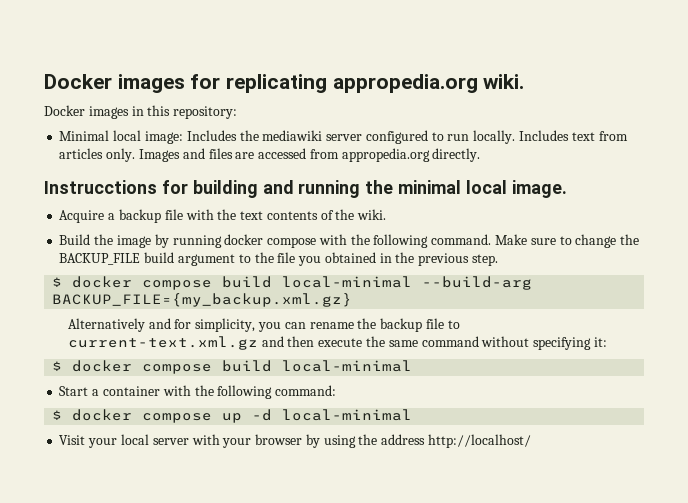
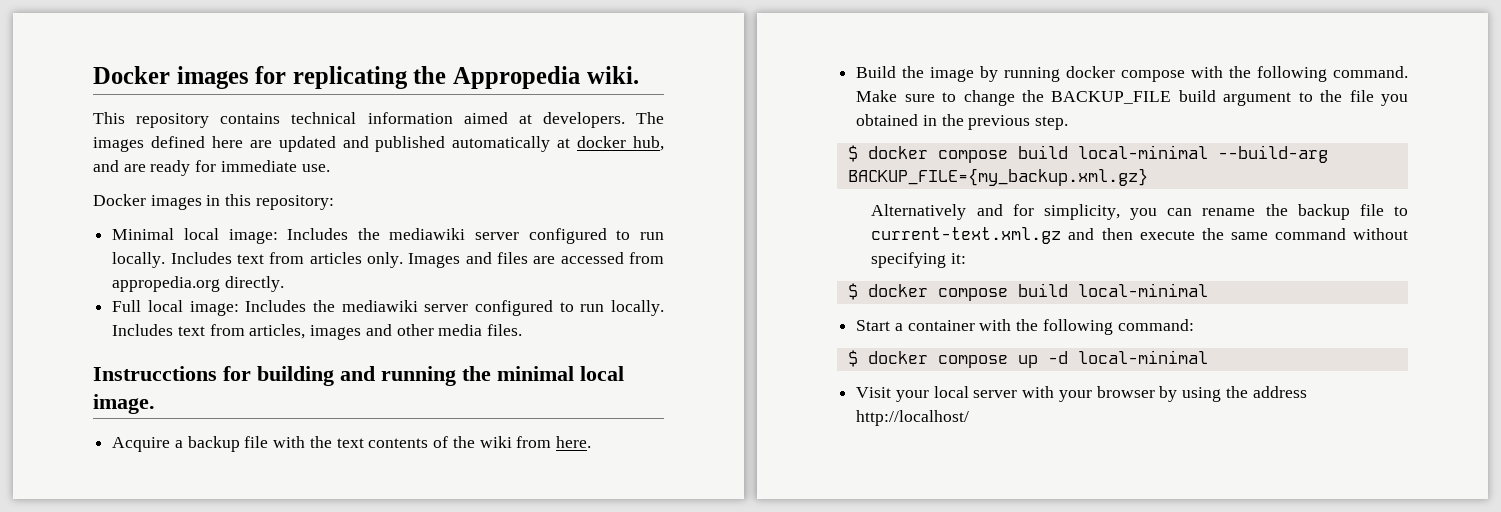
[332,74,525,93] appropedia.org wiki. -> [413,66,639,89] [93,112,664,128] [93,136,664,152] [93,160,330,176] the Appropedia wiki. // This repository contains technical information aimed at developers. The images defined here are updated and published automatically at docker hub, and are ready for immediate use.
(481, 155) none -> [112,300,664,316] [112,324,523,340] // Full local image: Includes the mediawiki server configured to run locally. Includes text from articles, images and other media files.
[357,209,387,220] wiki. -> [479,436,591,448] wiki from here.

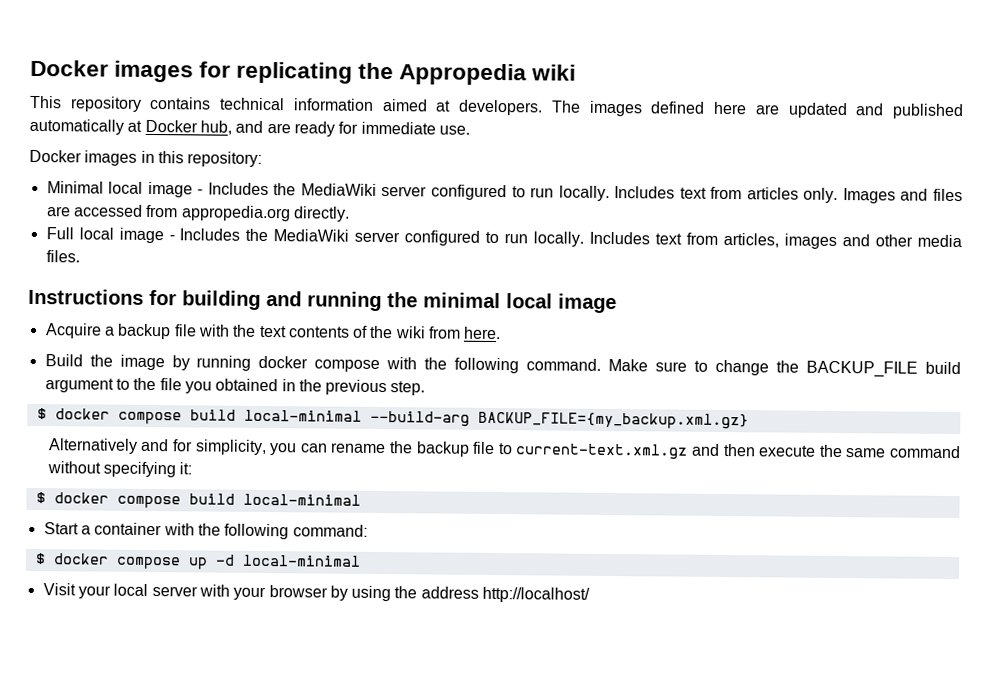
[586,66,639,84] wiki. -> [531,64,577,81] wiki
[577,136,627,148] docker -> [144,119,198,133] Docker
[228,228,466,244] image: Includes the mediawiki -> [147,181,377,198] image - Includes the MediaWiki
[189,300,418,316] image: Includes the mediawiki -> [118,227,350,244] image - Includes the MediaWiki
[93,366,217,381] Instrucctions -> [28,288,144,305] Instructions
[93,394,155,414] image. -> [558,293,617,314] image

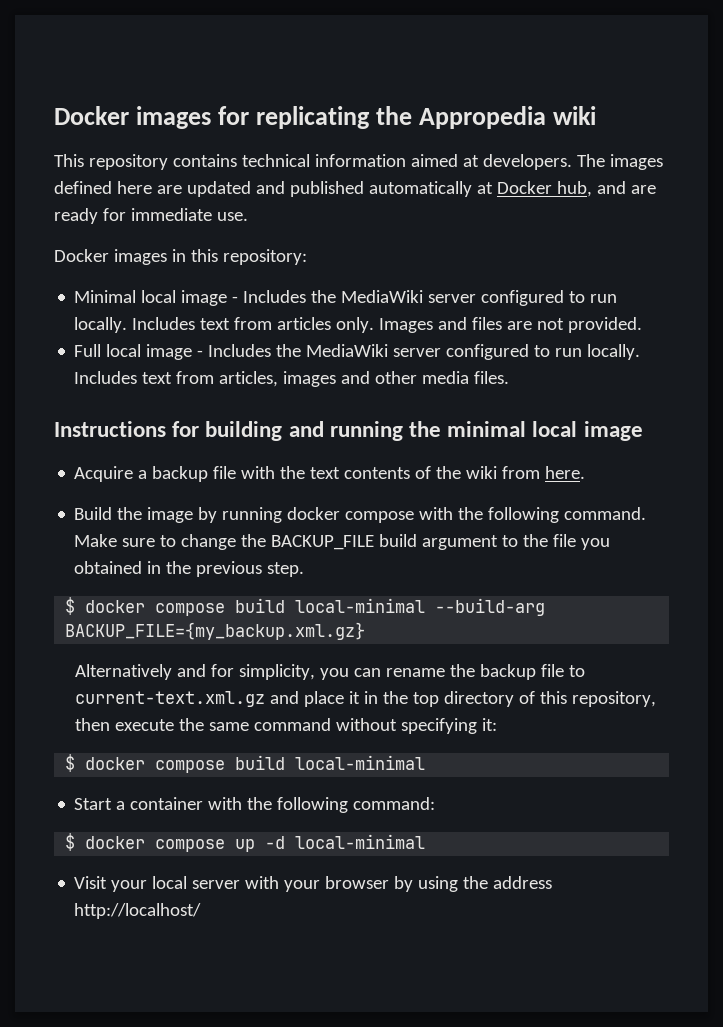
[73,204,350,222] accessed from appropedia.org directly. -> [537,317,643,333] not provided.
(720, 449) none -> [303,691,656,707] place it in the top directory of this repository,

